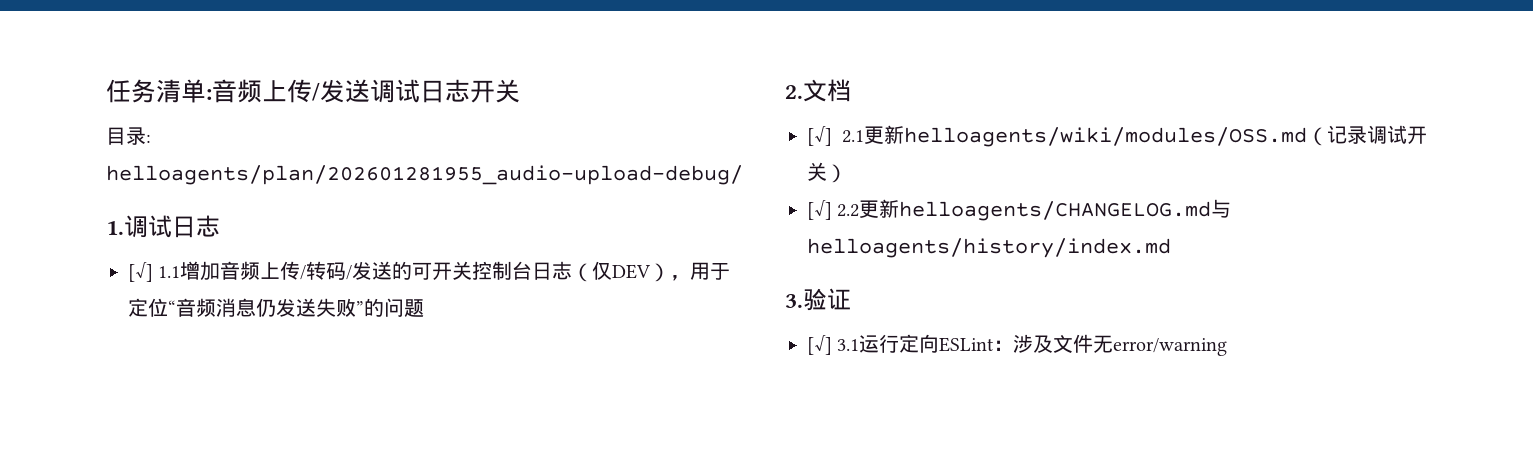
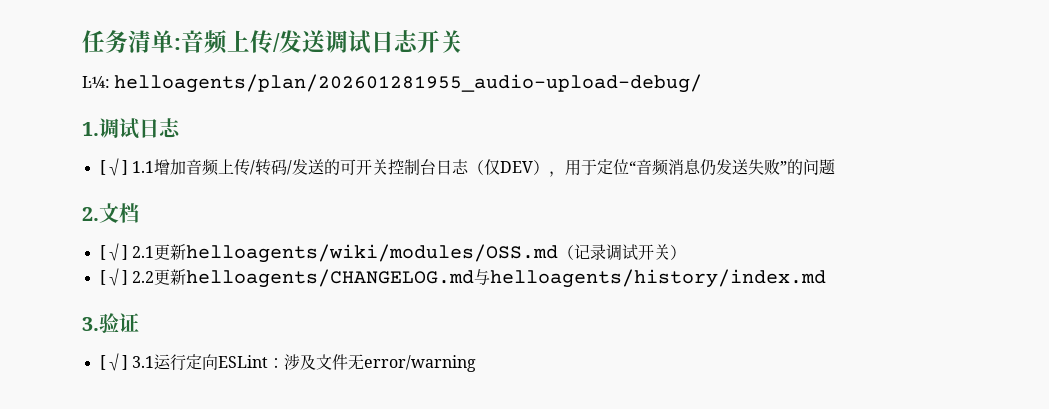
[106,127,151,145] 目录: -> [82,76,110,88] Ŀ¼:

